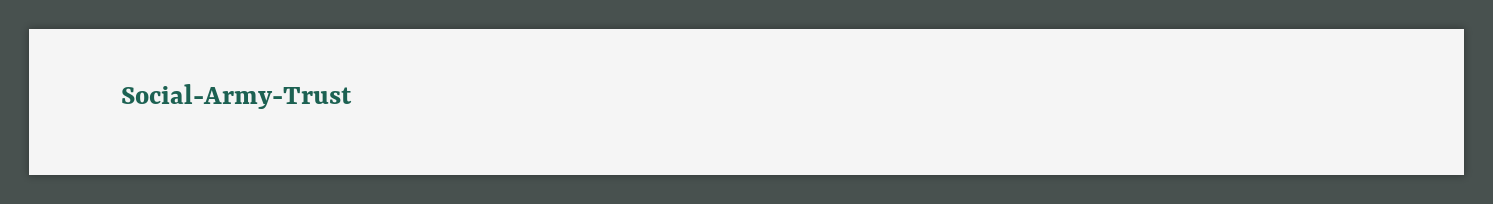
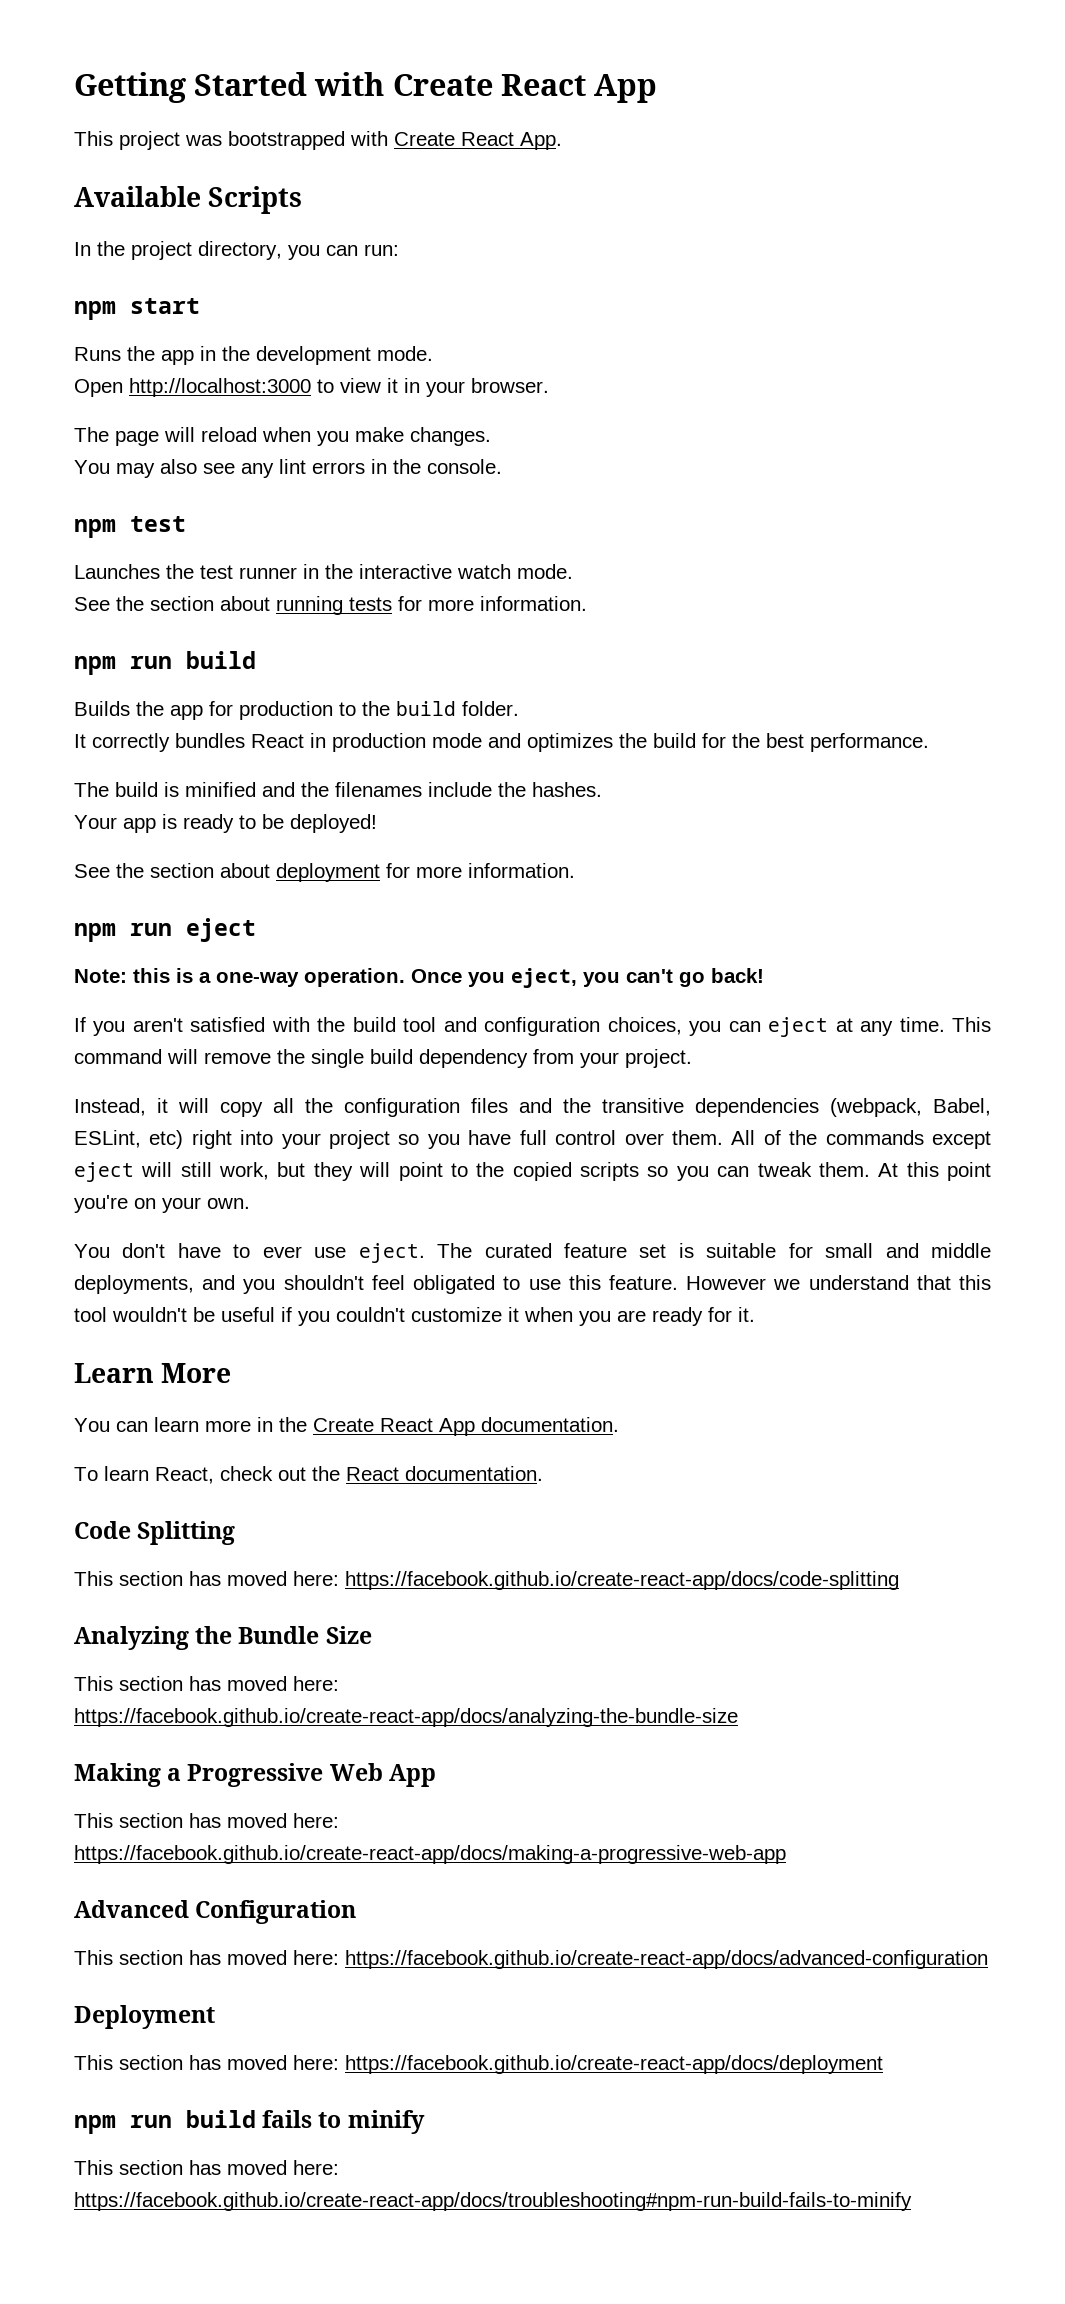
[121,84,352,109] Social-Army-Trust -> [74,72,658,103] [74,131,562,150] [74,186,303,214] [74,241,399,260] [74,298,200,320] [74,346,433,365] [74,378,549,397] [74,427,491,446] [74,459,502,478] [74,516,186,538] [74,564,573,579] [74,596,587,615] [74,651,256,675] [74,701,519,720] [74,733,929,752] [74,782,602,797] [74,814,377,833] [74,863,575,882] [74,918,256,942] [74,968,764,988] [74,1017,992,1037] [74,1049,692,1068] [74,1098,991,1117] [74,1130,991,1149] [74,1162,991,1182] [74,1195,250,1213] [74,1243,991,1263] [74,1275,991,1294] [74,1307,755,1326] [74,1363,232,1383] [74,1417,619,1436] [74,1466,543,1484] [74,1521,236,1545] [74,1571,899,1590] [74,1626,372,1650] [74,1676,339,1691] [74,1708,738,1727] [74,1763,436,1787] [74,1813,339,1828] [74,1845,786,1864] [74,1900,357,1924] [74,1950,988,1969] [74,2005,215,2029] [74,2055,883,2074] [74,2110,425,2134] [74,2160,339,2175] [74,2192,912,2211] Getting Started with Create React App // This project was bootstrapped with Create React App. // Available Scripts // In the project directory, you can run: // npm start // Runs the app in the development mode. // Open http://localhost:3000 to view it in your browser. // The page will reload when you make changes. // You may also see any lint errors in the console. // npm test // Launches the test runner in the interactive watch mode. // See the section about running tests for more information. // npm run build // Builds the app for production to the build folder. // It correctly bundles React in production mode and optimizes the build for the best performance. // The build is minified and the filenames include the hashes. // Your app is ready to be deployed! // See the section about deployment for more information. // npm run eject // Note: this is a one-way operation. Once you eject, you can't go back! // If you aren't satisfied with the build tool and configuration choices, you can eject at any time. This command will remove the single build dependency from your project. // Instead, it will copy all the configuration files and the transitive dependencies (webpack, Babel, ESLint, etc) right into your project so you have full control over them. All of the commands except eject will still work, but they will point to the copied scripts so you can tweak them. At this point you're on your own. // You don't have to ever use eject. The curated feature set is suitable for small and middle deployments, and you shouldn't feel obligated to use this feature. However we understand that this tool wouldn't be useful if you couldn't customize it when you are ready for it. // Learn More // You can learn more in the Create React App documentation. // To learn React, check out the React documentation. // Code Splitting // This section has moved here: https://facebook.github.io/create-react-app/docs/code-splitting // Analyzing the Bundle Size // This section has moved here: https://facebook.github.io/create-react-app/docs/analyzing-the-bundle-size // Making a Progressive Web App // This section has moved here: https://facebook.github.io/create-react-app/docs/making-a-progressive-web-app // Advanced Configuration // This section has moved here: https://facebook.github.io/create-react-app/docs/advanced-configuration // Deployment // This section has moved here: https://facebook.github.io/create-react-app/docs/deployment // npm run build fails to minify // This section has moved here: https://facebook.github.io/create-react-app/docs/troubleshooting#npm-run-build-fails-to-minify

